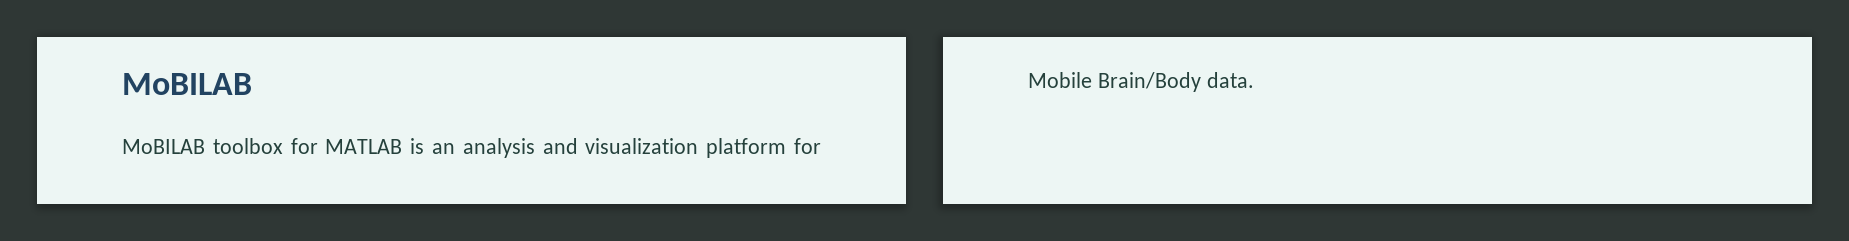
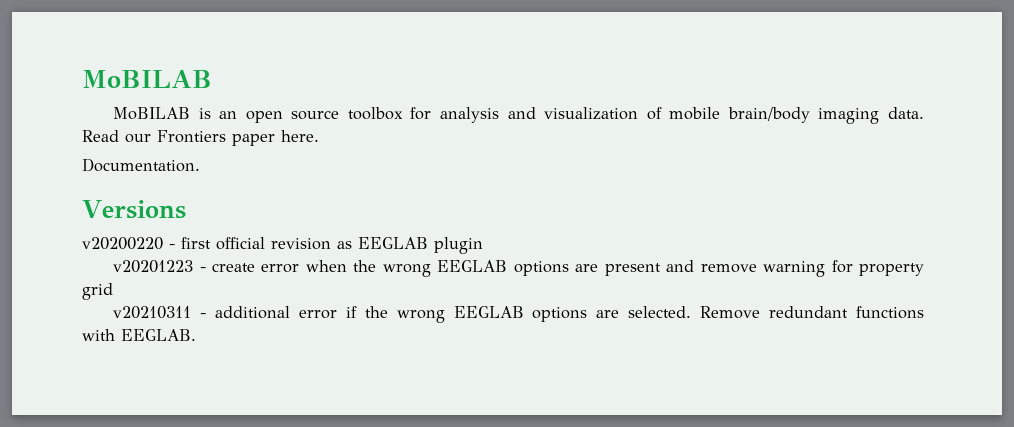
[212,138,821,158] [1028,72,1254,92] toolbox for MATLAB is an analysis and visualization platform for Mobile Brain/Body data. -> [198,107,924,124] [82,130,319,146] [82,158,200,172] [82,200,186,219] [82,237,483,254] [113,260,924,277] [82,283,113,300] [113,306,924,323] [82,329,196,341] is an open source toolbox for analysis and visualization of mobile brain/body imaging data. Read our Frontiers paper here. // Documentation. // Versions // v20200220 - first official revision as EEGLAB plugin // v20201223 - create error when the wrong EEGLAB options are present and remove warning for property grid // v20210311 - additional error if the wrong EEGLAB options are selected. Remove redundant functions with EEGLAB.

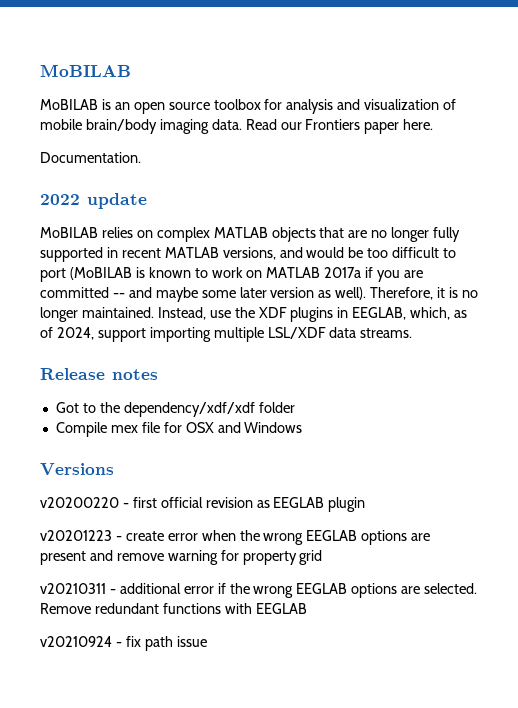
(200, 165) none -> [40,193,147,209] [40,227,461,242] [40,247,457,262] [40,267,424,282] [40,287,478,302] [40,307,468,322] [40,327,413,342] [40,368,158,380] [55,402,295,417] [55,422,303,437] // 2022 update // MoBILAB relies on complex MATLAB objects that are no longer fully supported in recent MATLAB versions, and would be too difficult to port (MoBILAB is known to work on MATLAB 2017a if you are committed -- and maybe some later version as well). Therefore, it is no longer maintained. Instead, use the XDF plugins in EEGLAB, which, as of 2024, support importing multiple LSL/XDF data streams. // Release notes // Got to the dependency/xdf/xdf folder // Compile mex file for OSX and Windows
[121,329,196,341] EEGLAB. -> [255,603,307,614] [40,636,207,651] EEGLAB // v20210924 - fix path issue

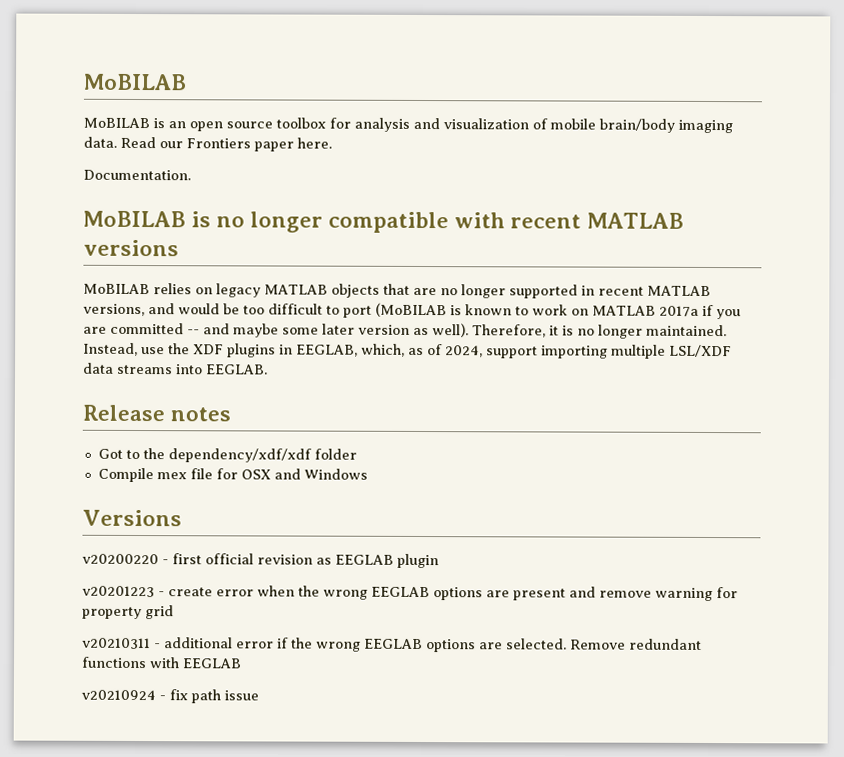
[40,193,147,209] 2022 update -> [83,210,684,234] [83,239,179,257] MoBILAB is no longer compatible with recent MATLAB versions
[156,227,210,242] complex -> [216,283,261,298] legacy
[433,227,461,242] fully -> (506, 291) none
[360,328,413,338] streams. -> [117,364,268,375] streams into EEGLAB.

